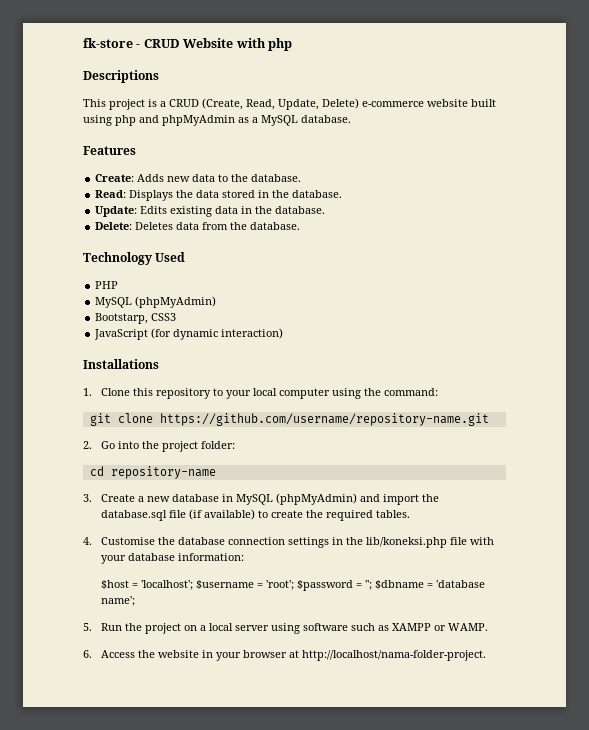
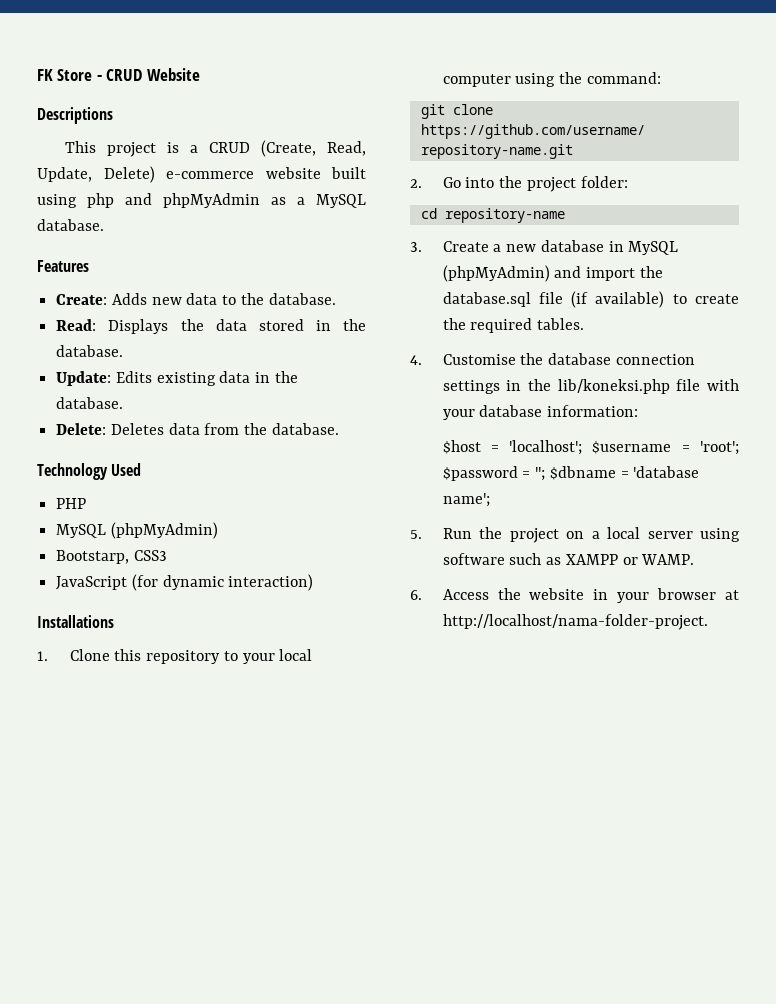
[83,38,133,48] fk-store -> [37,69,93,81] FK Store
[235,38,292,51] with php -> (200, 74) none

